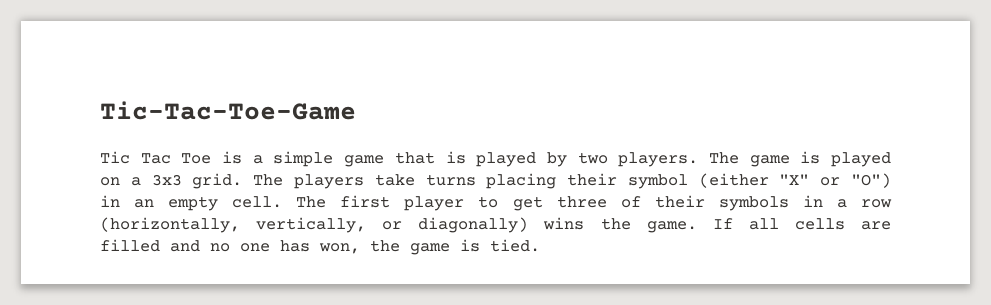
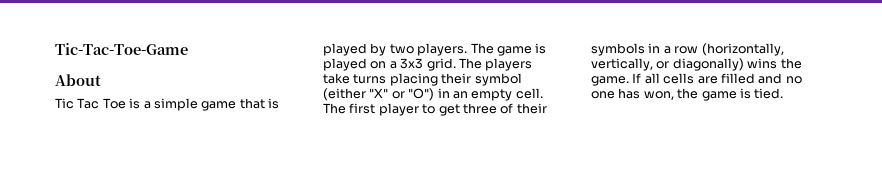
(356, 110) none -> [55,74,101,86] // About

